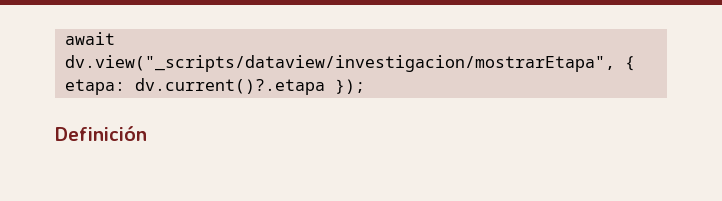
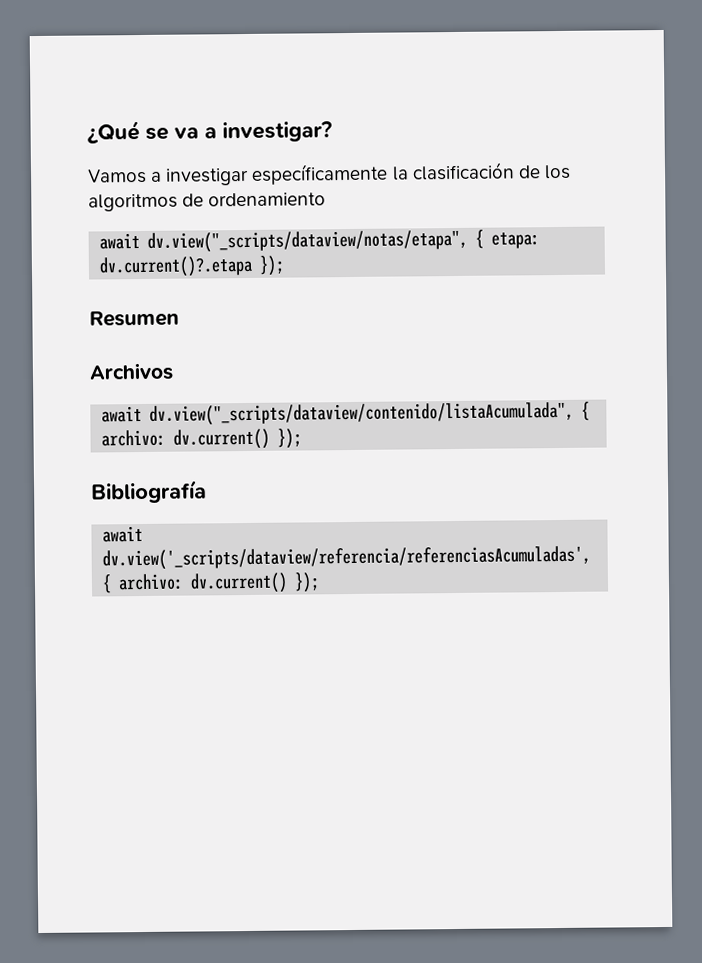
[64,32,115,45] [64,55,635,72] [64,78,365,95] [55,126,147,141] await dv.view("_scripts/dataview/investigacion/mostrarEtapa", { etapa: dv.current()?.etapa }); // Definición -> [87,121,332,144] [87,162,571,186] [88,192,327,212] [99,229,541,253] [99,255,286,278] [89,310,179,327] [89,362,174,381] [101,401,591,426] [101,428,303,450] [90,480,207,504] [102,525,144,543] [102,545,592,571] [102,572,321,594] ¿Qué se va a investigar? // Vamos a investigar específicamente la clasificación de los algoritmos de ordenamiento // await dv.view("_scripts/dataview/notas/etapa", { etapa: dv.current()?.etapa }); // Resumen // Archivos // await dv.view("_scripts/dataview/contenido/listaAcumulada", { archivo: dv.current() }); // Bibliografía // await dv.view('_scripts/dataview/referencia/referenciasAcumuladas', { archivo: dv.current() });

